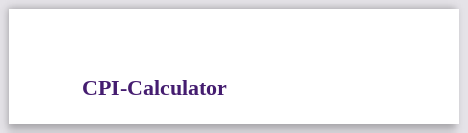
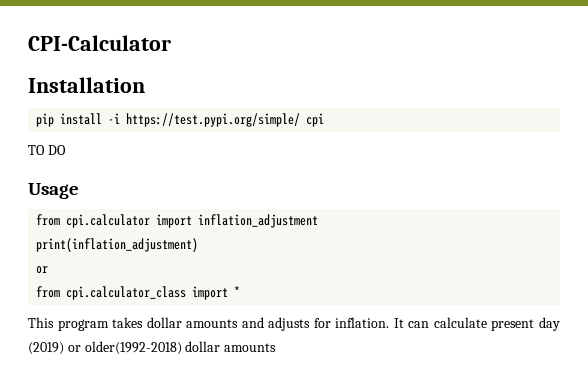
(227, 87) none -> [28,77,145,93] [36,113,325,127] [28,145,66,155] [28,183,79,199] [36,214,319,228] [36,238,199,252] [36,266,49,274] [36,286,241,300] [28,317,561,331] [28,341,277,355] // Installation // pip install -i https://test.pypi.org/simple/ cpi // TO DO // Usage // from cpi.calculator import inflation_adjustment // print(inflation_adjustment) // or // from cpi.calculator_class import * // This program takes dollar amounts and adjusts for inflation. It can calculate present day (2019) or older(1992-2018) dollar amounts

